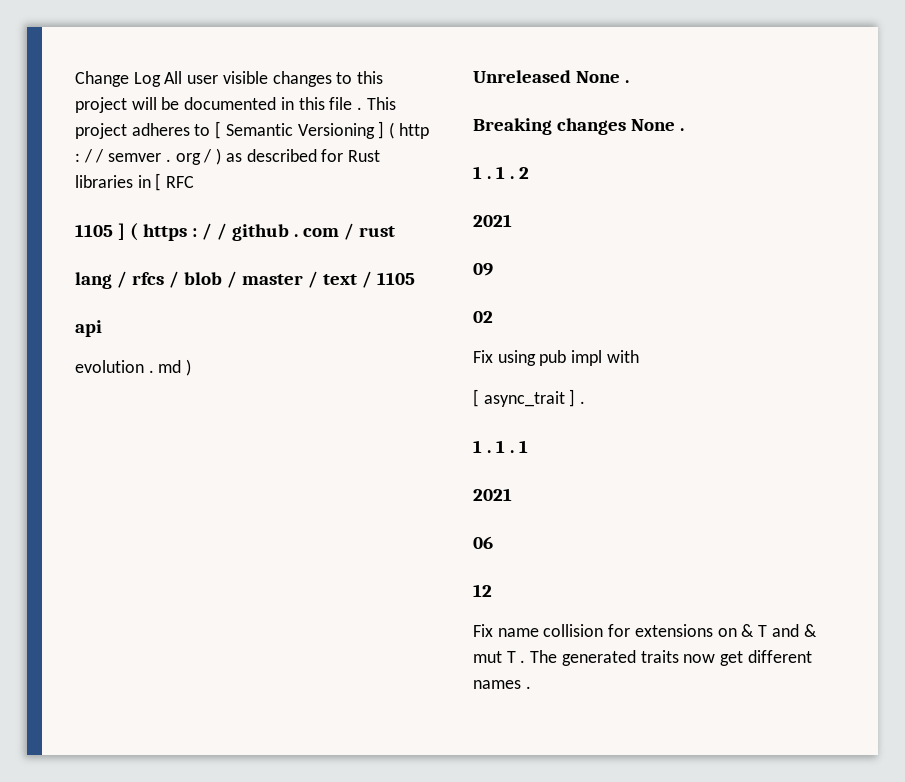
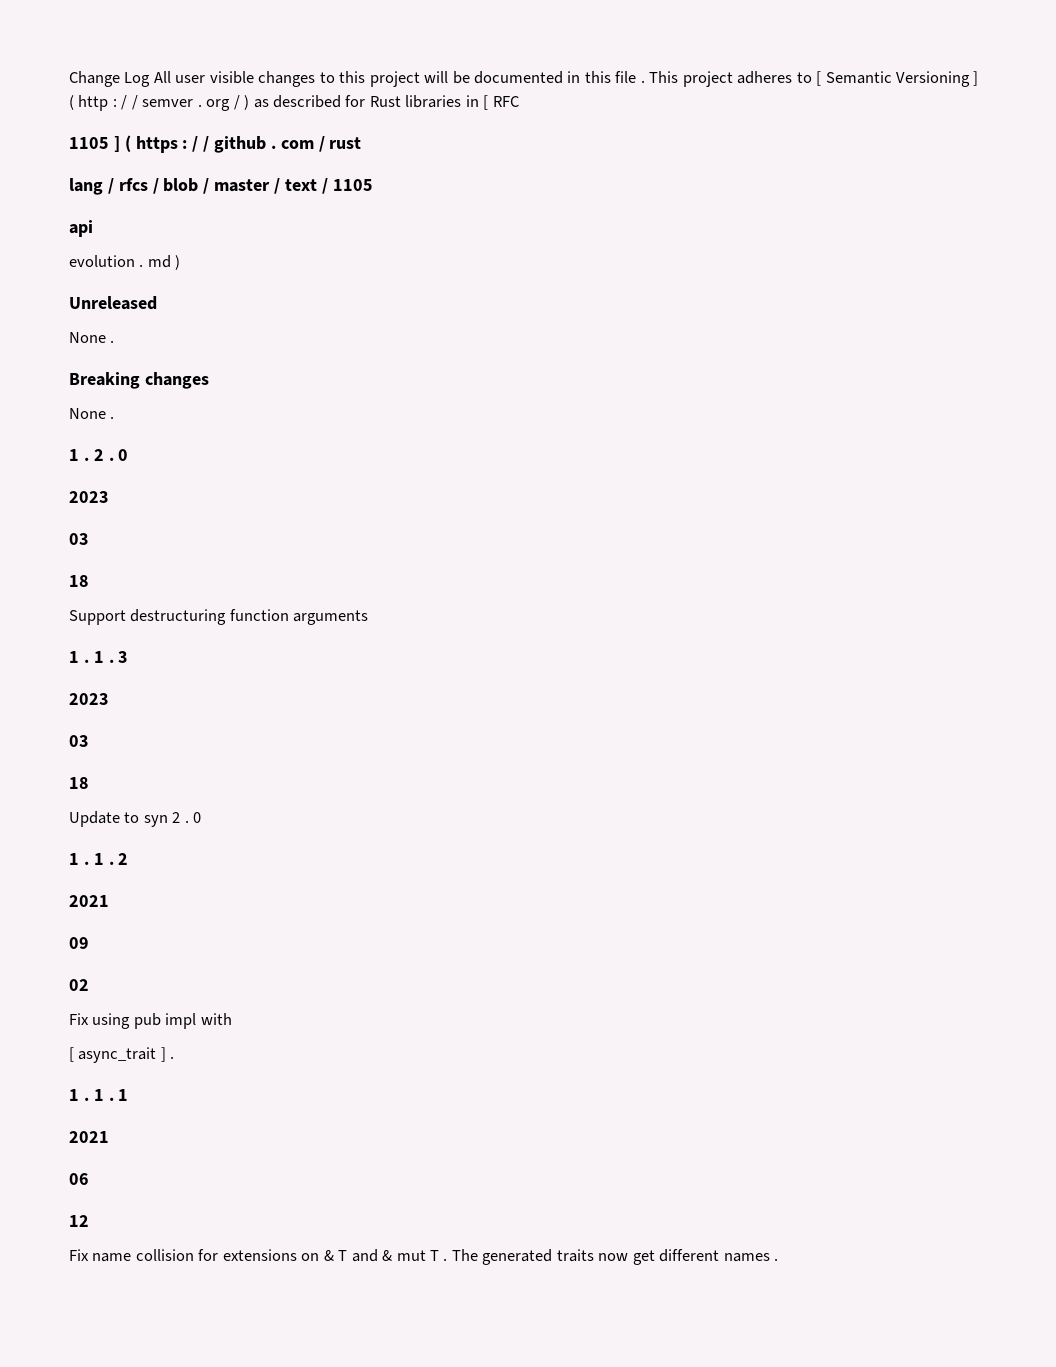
(571, 76) none -> (157, 303) //
[630,119,684,131] None . -> [69,408,115,419] [69,449,129,461] [69,491,109,503] [69,533,89,545] [69,575,89,587] [69,609,369,625] [69,651,129,663] [69,693,109,705] [69,735,89,747] [69,777,89,789] [69,811,202,827] // None . // 1 . 2 . 0 // 2023 // 03 // 18 // Support destructuring function arguments // 1 . 1 . 3 // 2023 // 03 // 18 // Update to syn 2 . 0

